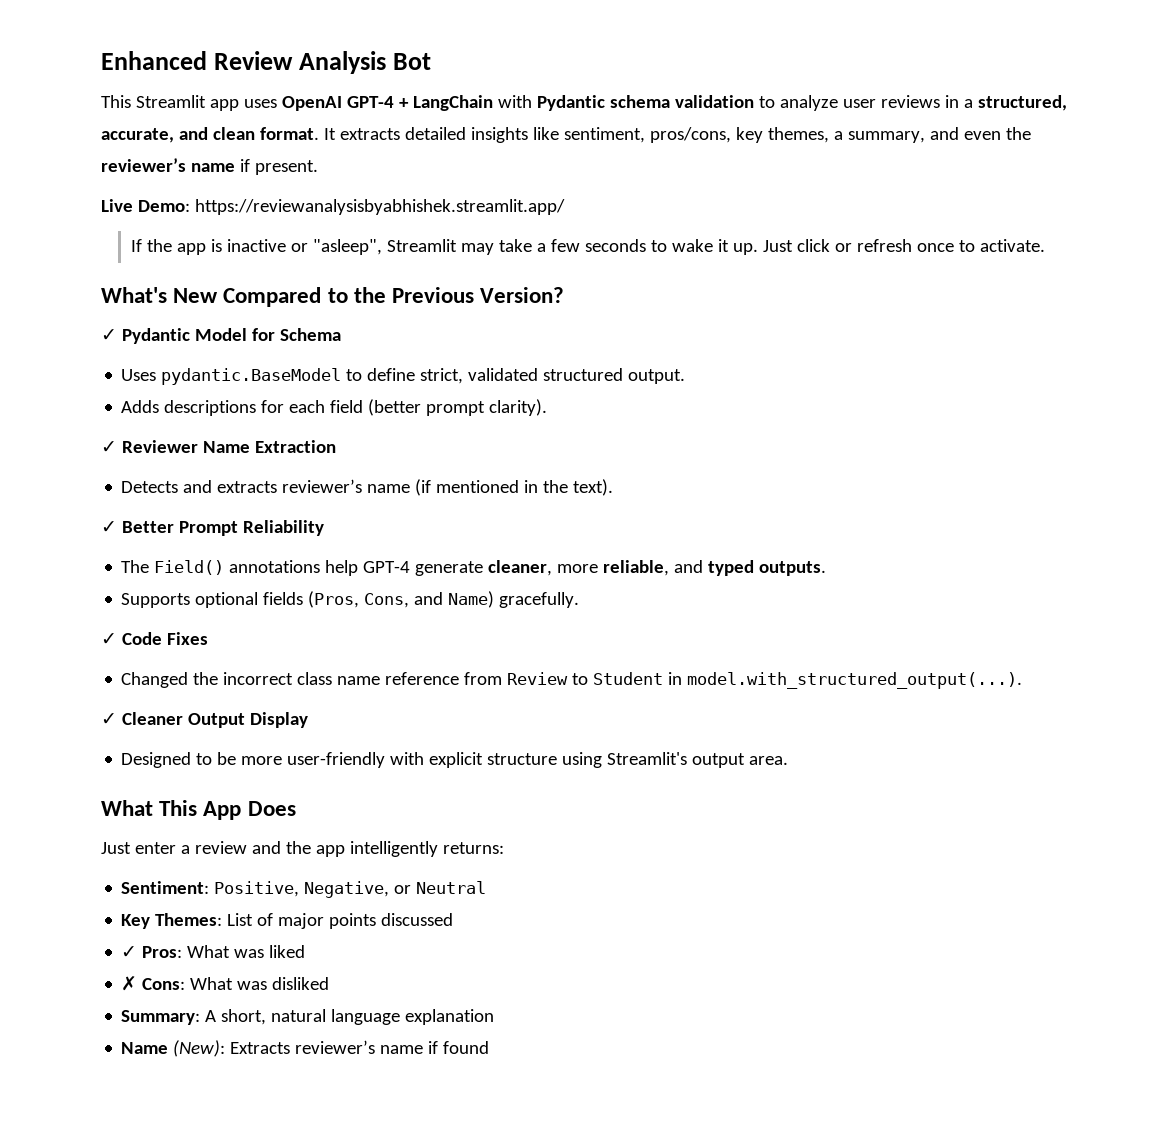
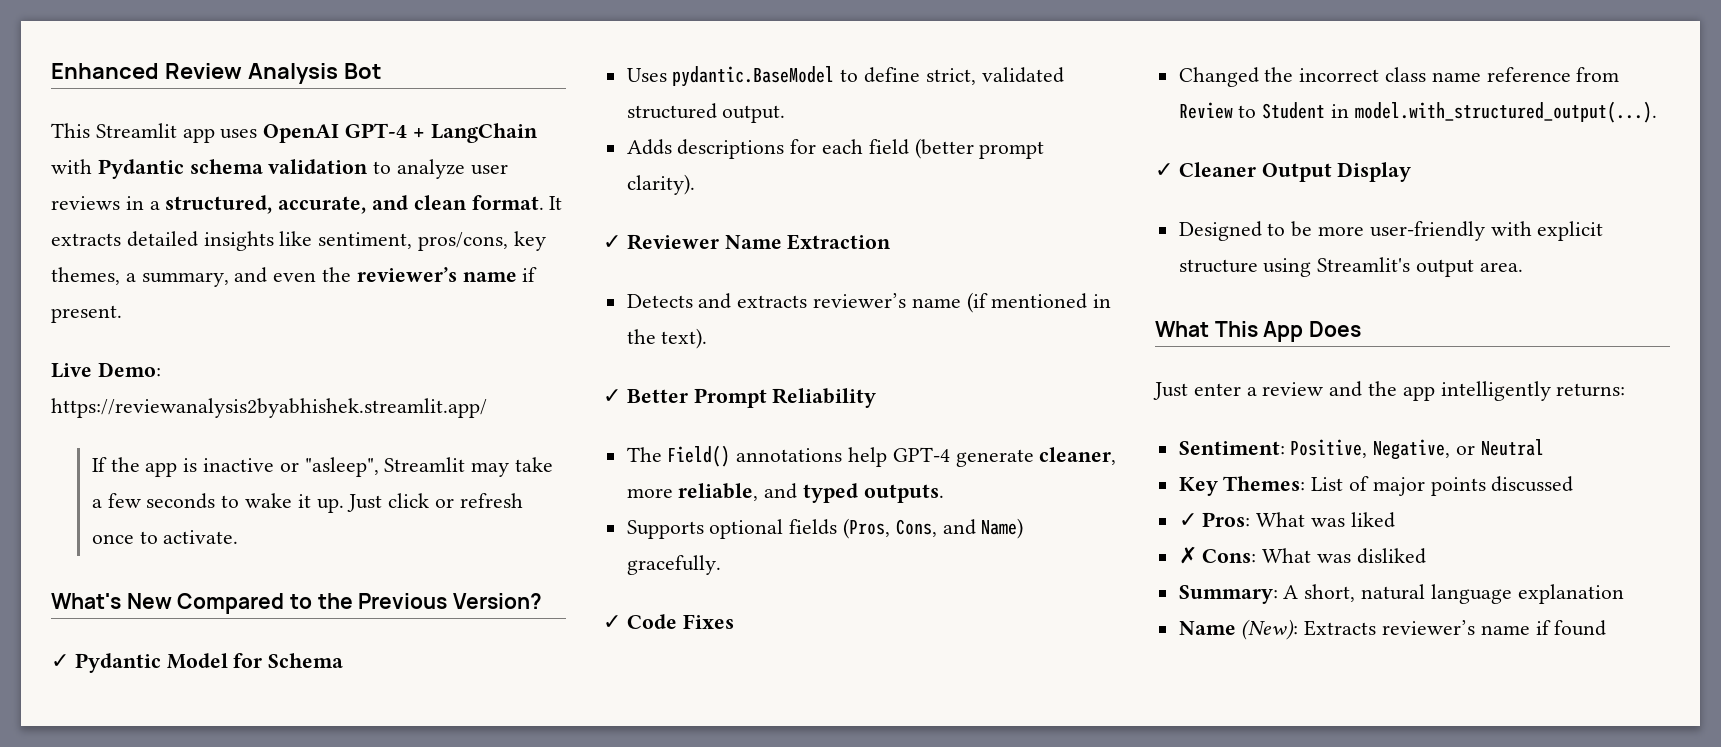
[194,199,565,215] https://reviewanalysisbyabhishek.streamlit.app/ -> [51,398,487,418] https://reviewanalysis2byabhishek.streamlit.app/

